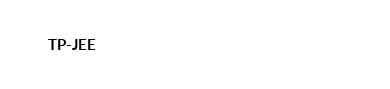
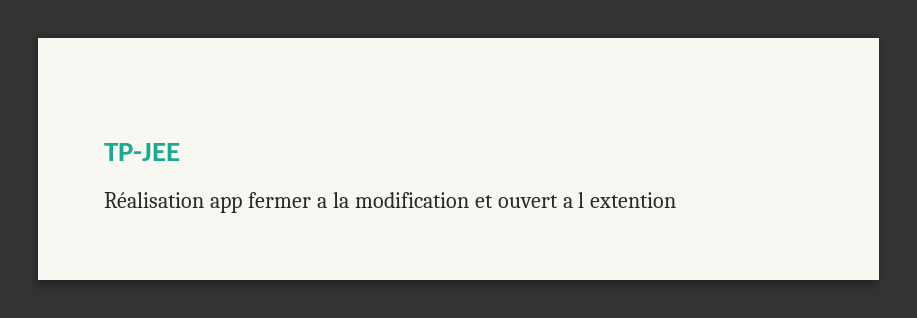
(96, 44) none -> [104,192,677,213] // Réalisation app fermer a la modification et ouvert a l extention

